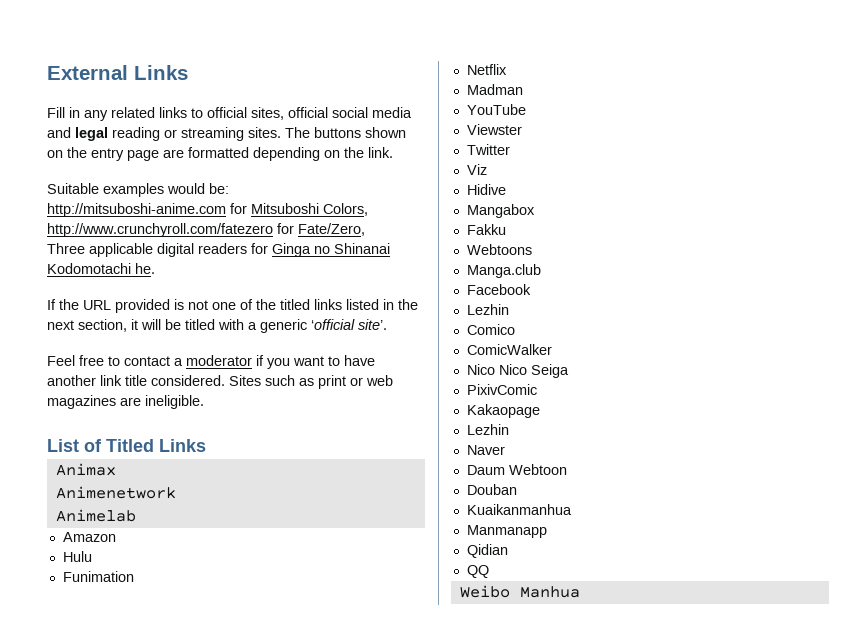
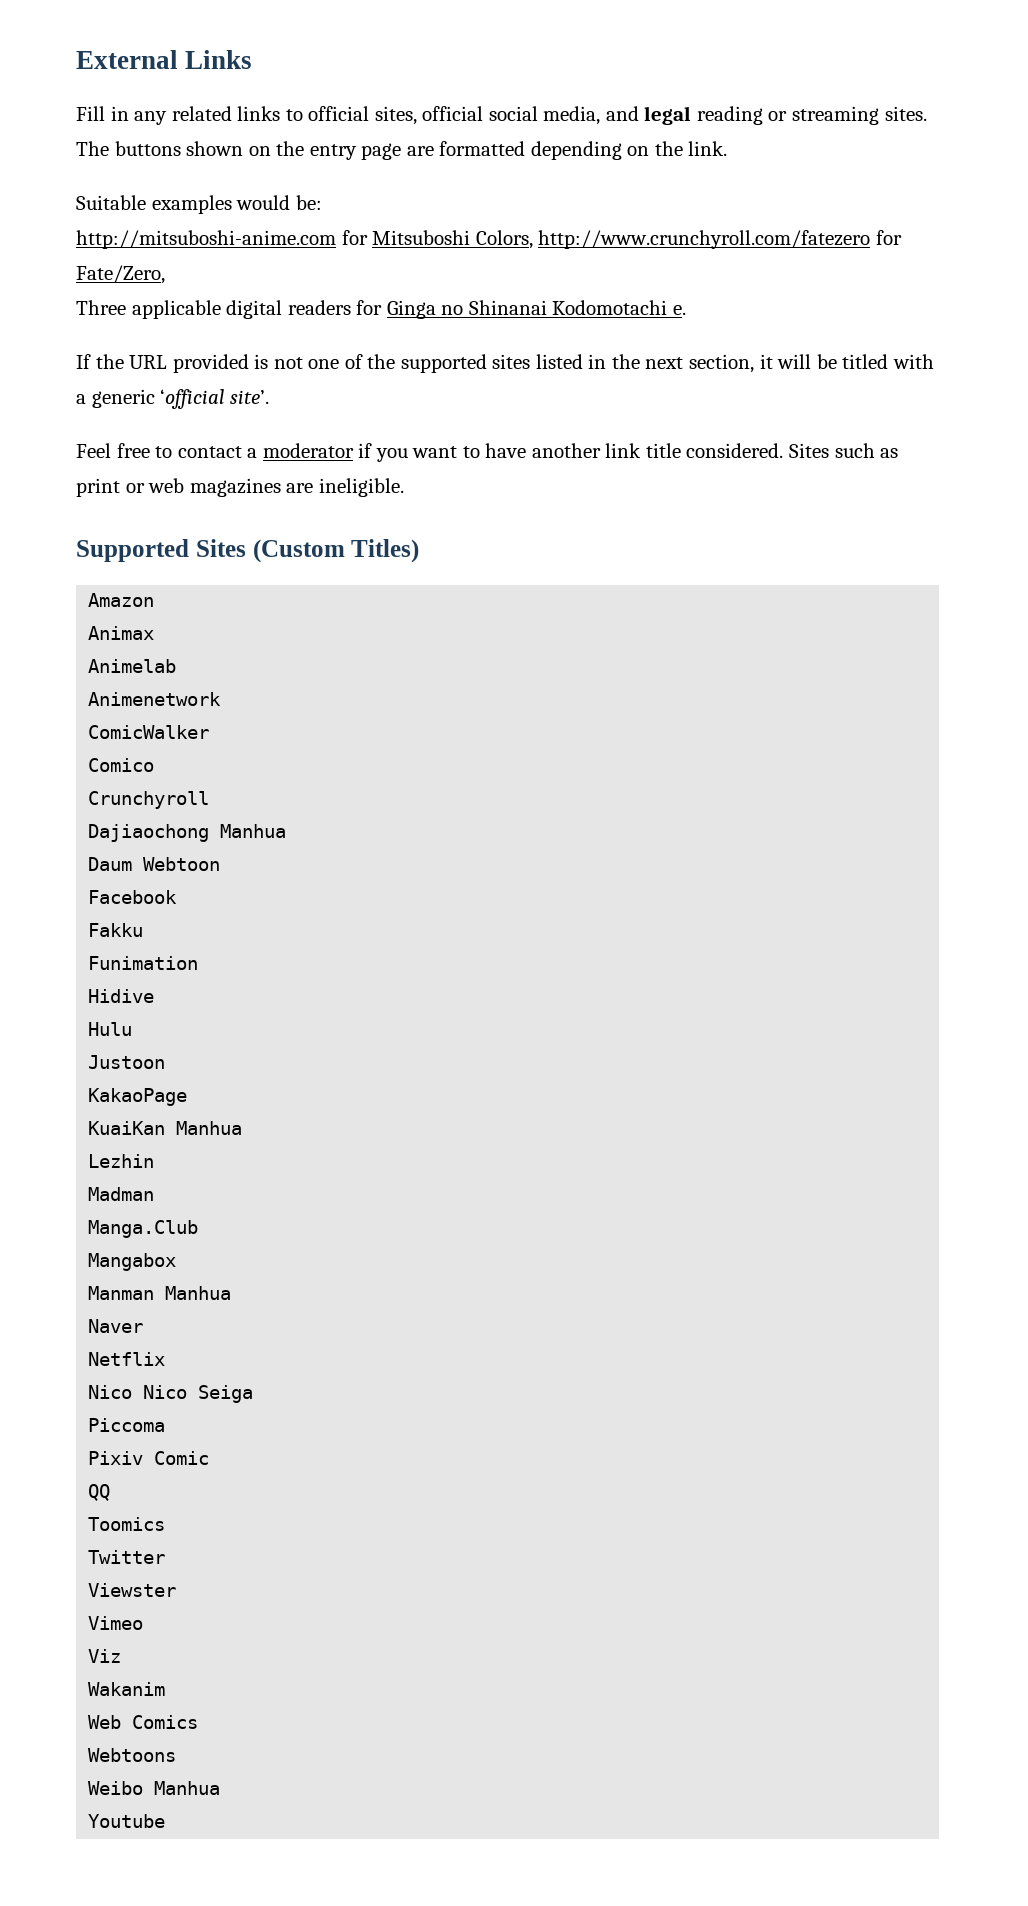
[372,107,412,118] media -> [543,106,601,125] media,
[135,263,155,274] he. -> [672,305,686,315] e.
[280,299,342,310] titled links -> [400,354,531,373] supported sites
[47,439,206,452] List of Titled Links -> [76,539,420,563] [88,593,155,607] Supported Sites (Custom Titles) // Amazon
(116, 469) none -> [88,659,177,673] // Animelab
[55,509,136,522] [62,532,116,542] [62,551,92,562] [62,571,134,582] [466,64,507,75] [466,84,523,95] [466,104,526,115] [466,124,522,135] [466,144,510,155] [466,164,487,175] [466,184,506,195] [466,204,535,218] [466,224,506,235] [466,244,532,255] [466,264,541,278] [466,284,531,295] [466,304,509,315] [466,324,515,335] [466,344,552,355] [466,364,569,378] [466,384,537,395] [466,404,540,418] [466,424,509,435] [466,445,505,455] [466,464,567,475] [466,484,517,495] [466,504,572,515] [466,525,547,538] [466,544,508,558] [466,565,489,578] Animelab // Amazon // Hulu // Funimation // Netflix // Madman // YouTube // Viewster // Twitter // Viz // Hidive // Mangabox // Fakku // Webtoons // Manga.club // Facebook // Lezhin // Comico // ComicWalker // Nico Nico Seiga // PixivComic // Kakaopage // Lezhin // Naver // Daum Webtoon // Douban // Kuaikanmanhua // Manmanapp // Qidian // QQ -> [88,725,210,739] [88,758,155,772] [88,791,210,809] [88,824,287,842] [88,857,221,871] [88,890,178,904] [88,923,144,937] [88,956,199,970] [88,989,155,1003] [88,1022,133,1036] [88,1055,166,1069] [88,1088,188,1106] [88,1121,243,1135] [88,1154,155,1168] [88,1187,155,1201] [88,1220,199,1238] [88,1253,177,1271] [88,1286,232,1300] [88,1319,144,1333] [88,1352,166,1366] [88,1385,254,1403] [88,1418,166,1432] [88,1451,210,1465] [88,1484,111,1501] [88,1517,166,1531] [88,1550,166,1564] [88,1583,177,1597] [88,1616,144,1630] [88,1649,122,1663] [88,1682,166,1696] [88,1715,199,1729] [88,1748,177,1762] ComicWalker // Comico // Crunchyroll // Dajiaochong Manhua // Daum Webtoon // Facebook // Fakku // Funimation // Hidive // Hulu // Justoon // KakaoPage // KuaiKan Manhua // Lezhin // Madman // Manga.Club // Mangabox // Manman Manhua // Naver // Netflix // Nico Nico Seiga // Piccoma // Pixiv Comic // QQ // Toomics // Twitter // Viewster // Vimeo // Viz // Wakanim // Web Comics // Webtoons
(580, 592) none -> [88,1814,166,1828] // Youtube

